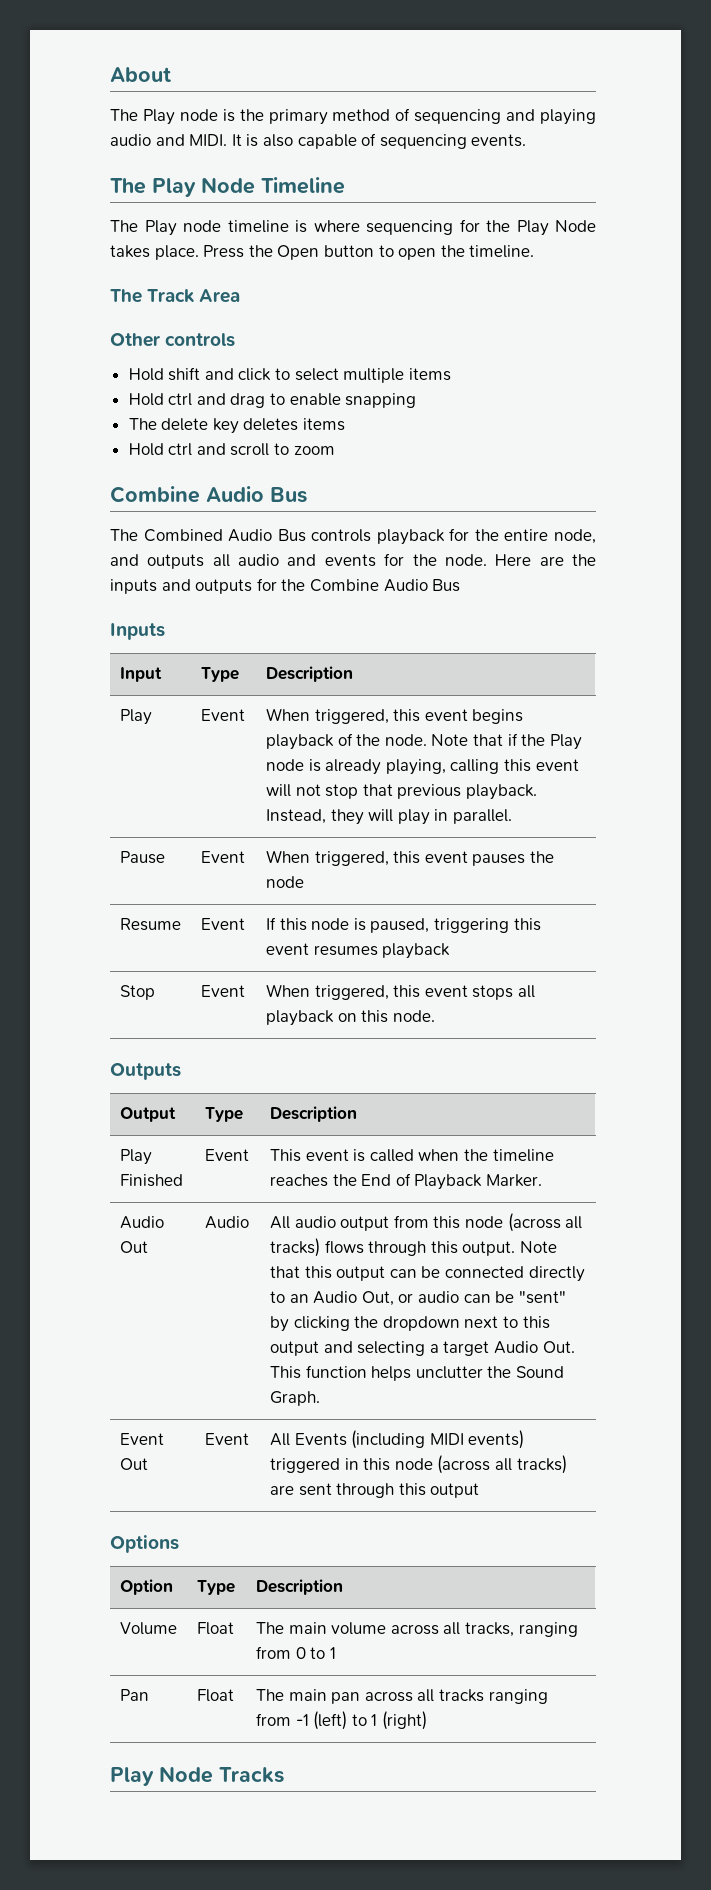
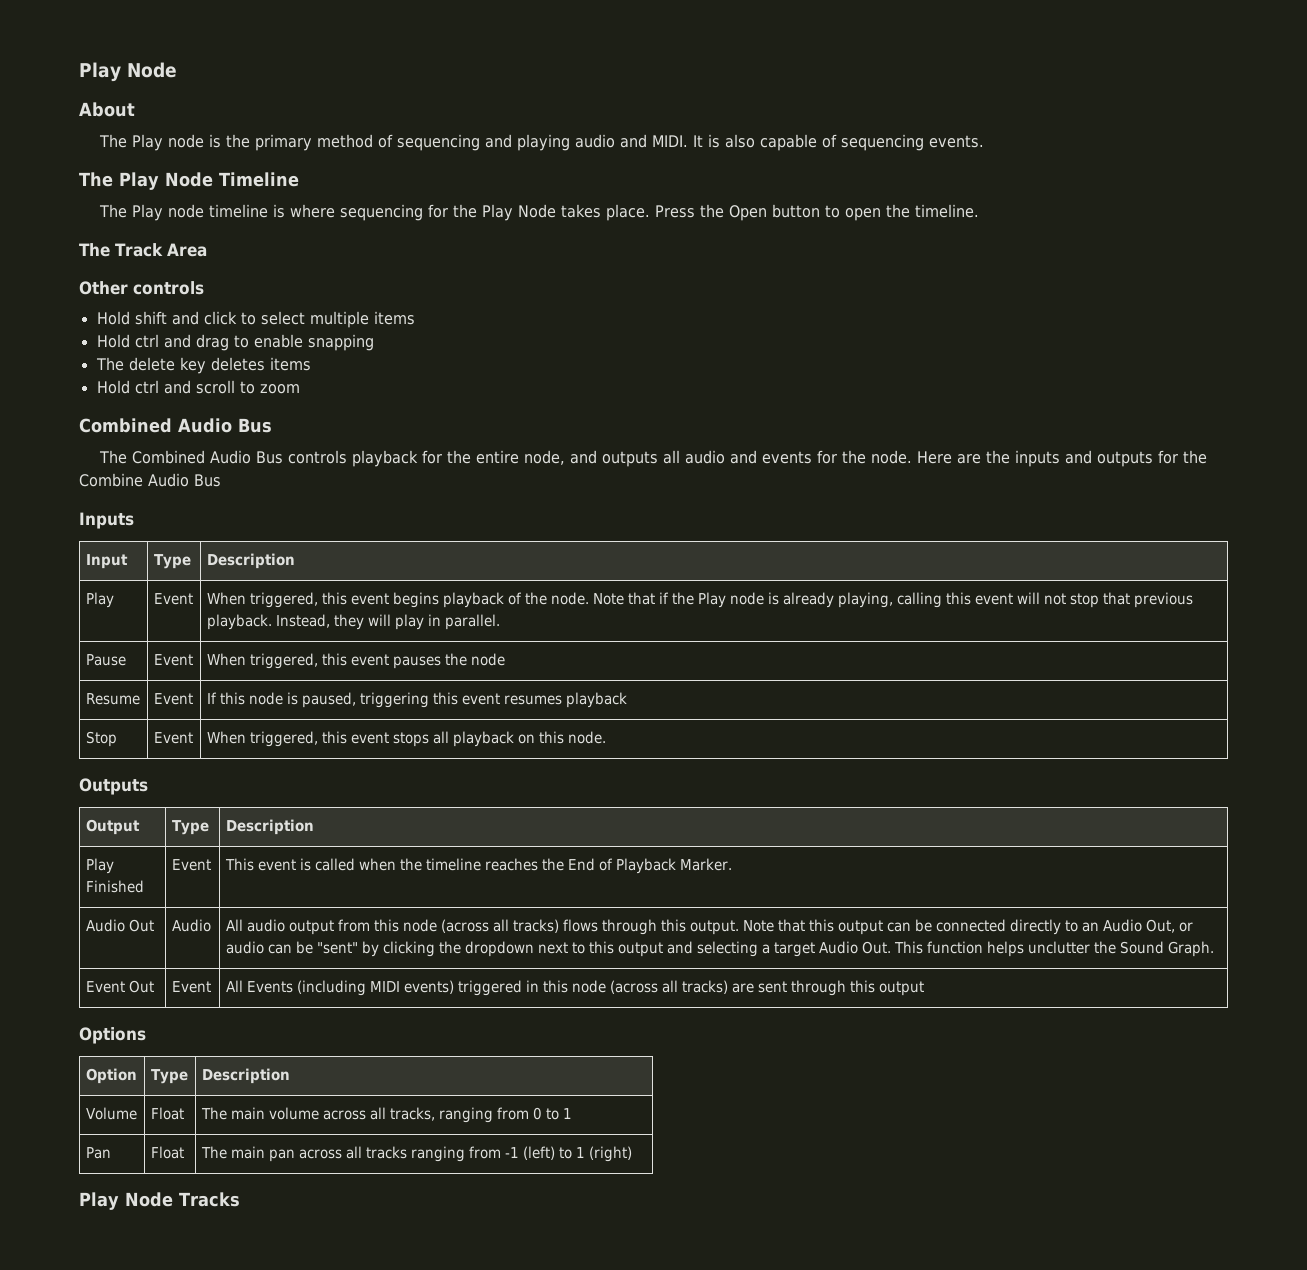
(110, 74) none -> [79,62,177,82] Play Node //
[110,486,200,503] Combine -> [79,418,172,433] Combined

